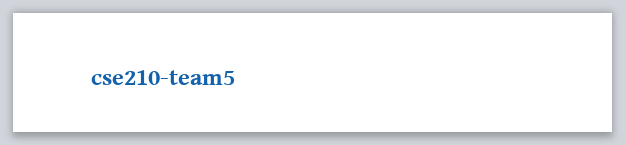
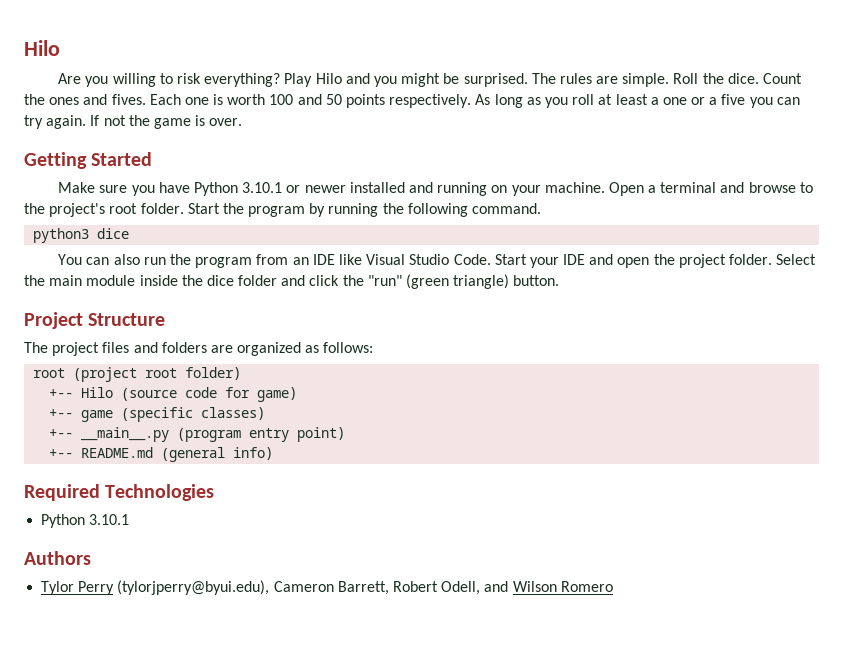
[91,70,235,85] cse210-team5 -> [24,40,60,56] [58,73,802,87] [24,94,800,108] [24,115,243,129] [24,152,153,169] [58,182,813,196] [24,203,542,217] [33,228,130,243] [58,254,817,268] [24,274,560,289] [24,312,166,329] [24,342,374,356] [33,367,242,382] [49,387,298,402] [49,407,266,422] [49,427,346,442] [49,447,274,462] [24,484,215,501] [41,514,130,528] [24,551,91,565] [41,580,613,595] Hilo // Are you willing to risk everything? Play Hilo and you might be surprised. The rules are simple. Roll the dice. Count the ones and fives. Each one is worth 100 and 50 points respectively. As long as you roll at least a one or a five you can try again. If not the game is over. // Getting Started // Make sure you have Python 3.10.1 or newer installed and running on your machine. Open a terminal and browse to the project's root folder. Start the program by running the following command. // python3 dice // You can also run the program from an IDE like Visual Studio Code. Start your IDE and open the project folder. Select the main module inside the dice folder and click the "run" (green triangle) button. // Project Structure // The project files and folders are organized as follows: // root (project root folder) // +-- Hilo (source code for game) // +-- game (specific classes) // +-- __main__.py (program entry point) // +-- README.md (general info) // Required Technologies // Python 3.10.1 // Authors // Tylor Perry (tylorjperry@byui.edu), Cameron Barrett, Robert Odell, and Wilson Romero

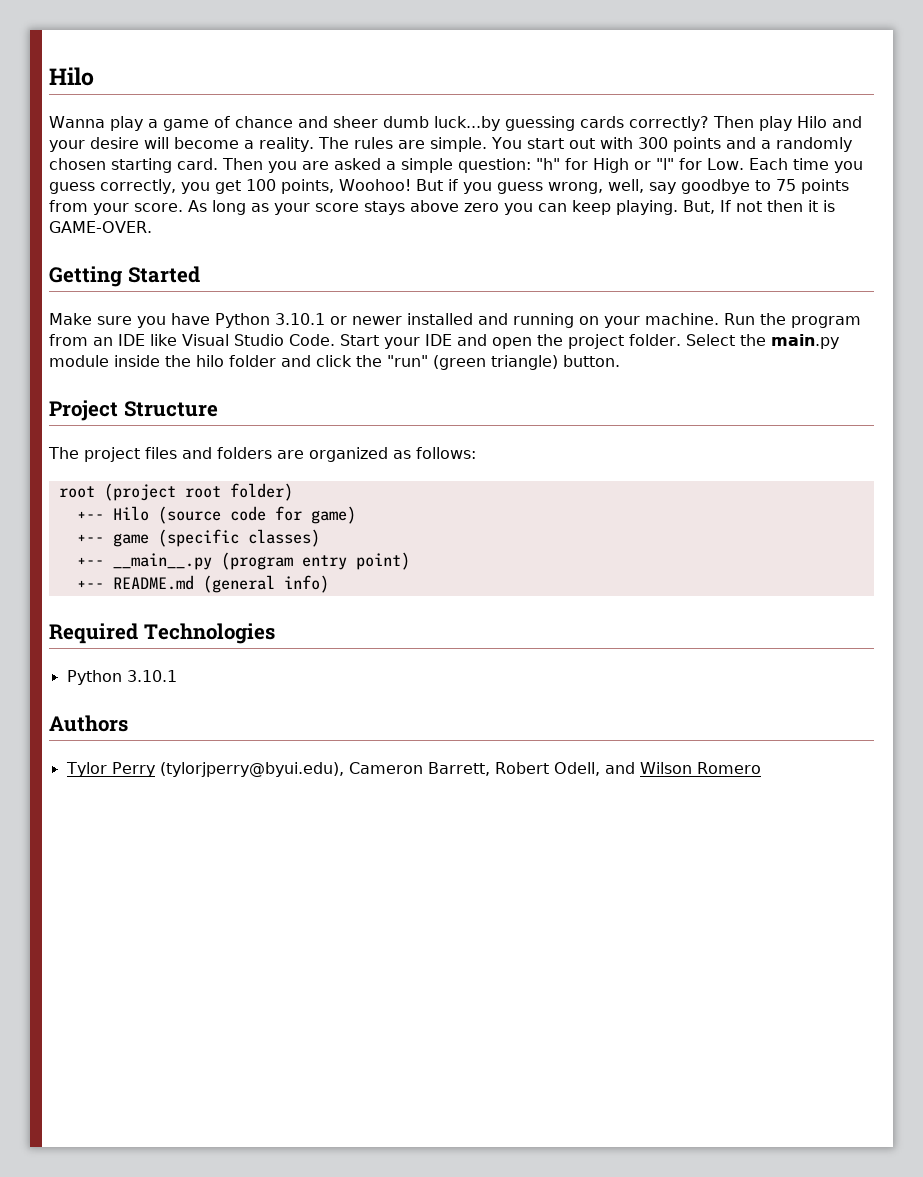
[58,73,802,87] [24,94,800,108] [24,115,243,129] Are you willing to risk everything? Play Hilo and you might be surprised. The rules are simple. Roll the dice. Count the ones and fives. Each one is worth 100 and 50 points respectively. As long as you roll at least a one or a five you can try again. If not the game is over. -> [49,116,862,131] [49,137,852,152] [49,158,863,173] [49,179,849,194] [49,200,835,215] [49,221,152,233] Wanna play a game of chance and sheer dumb luck...by guessing cards correctly? Then play Hilo and your desire will become a reality. The rules are simple. You start out with 300 points and a randomly chosen starting card. Then you are asked a simple question: "h" for High or "l" for Low. Each time you guess correctly, you get 100 points, Woohoo! But if you guess wrong, well, say goodbye to 75 points from your score. As long as your score stays above zero you can keep playing. But, If not then it is GAME-OVER.
[608,182,813,196] [24,203,542,217] [33,228,130,243] [58,254,166,265] Open a terminal and browse to the project's root folder. Start the program by running the following command. // python3 dice // You can also run -> [724,313,755,325] Run
[49,275,83,286] main -> [770,334,839,349] main.py
[206,275,234,286] dice -> [196,355,224,367] hilo

